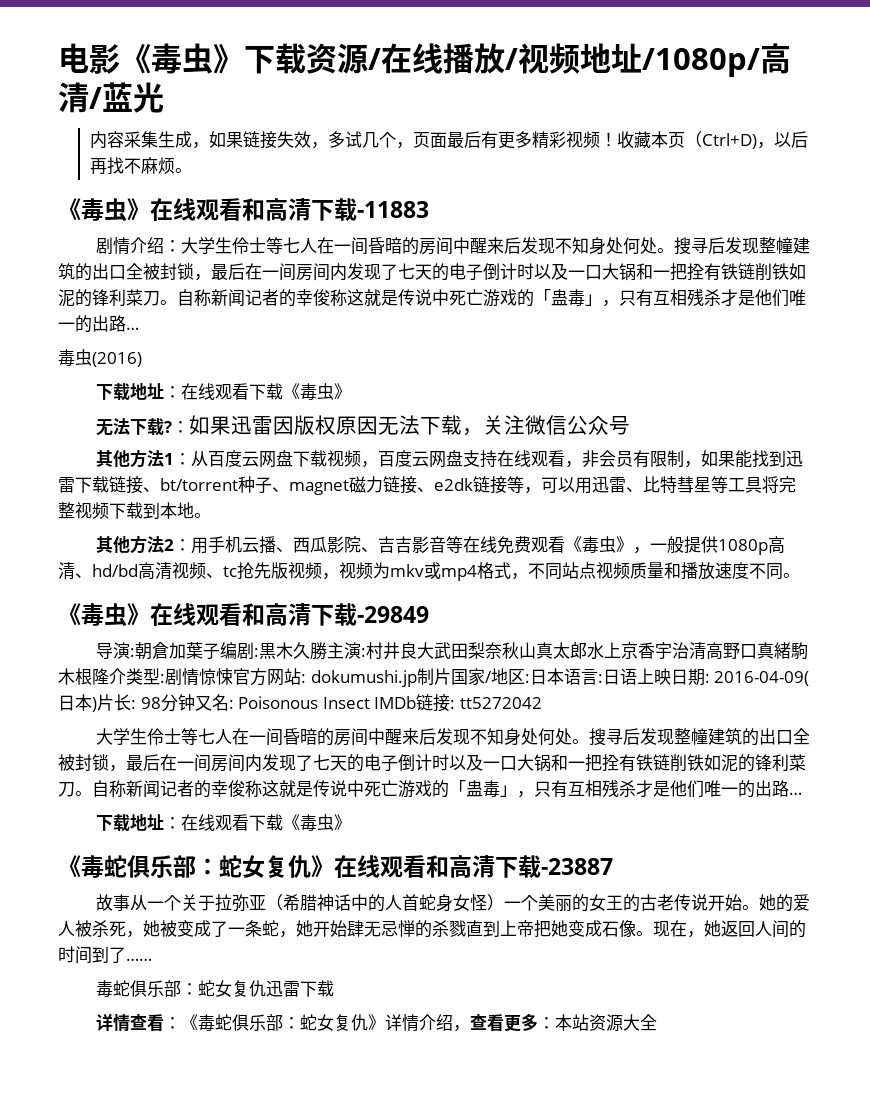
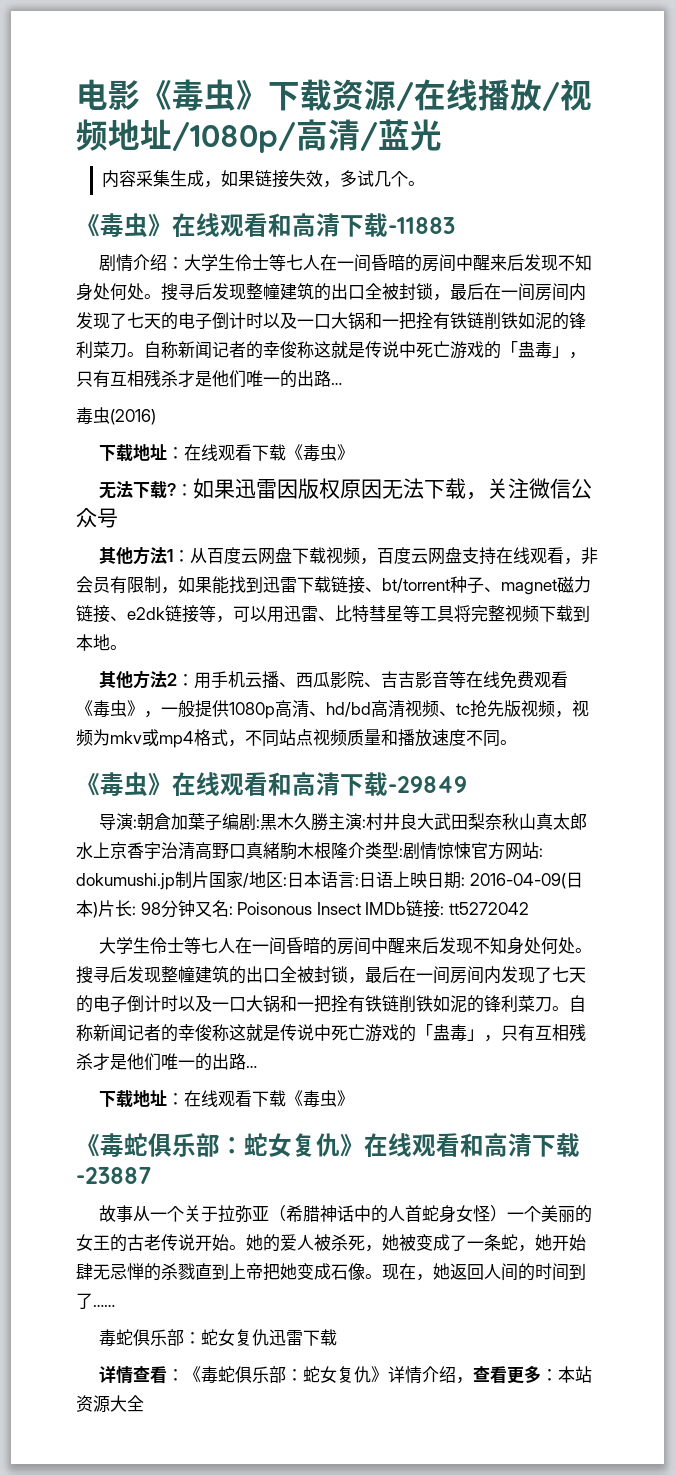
[395,131,808,149] [89,157,175,175] ，页面最后有更多精彩视频！收藏本页（Ctrl+D)，以后再找不麻烦 -> (409, 179) none

